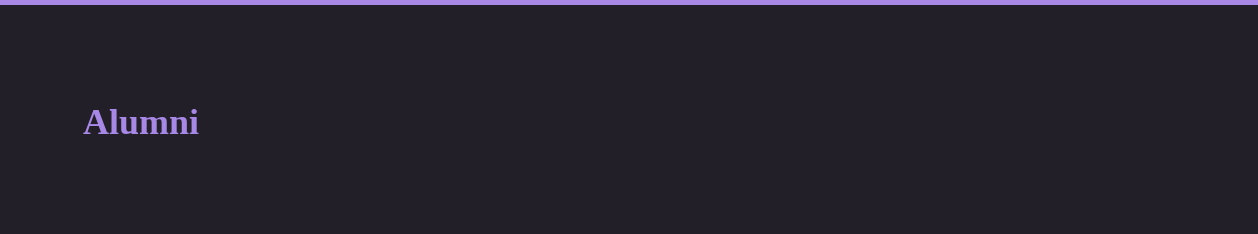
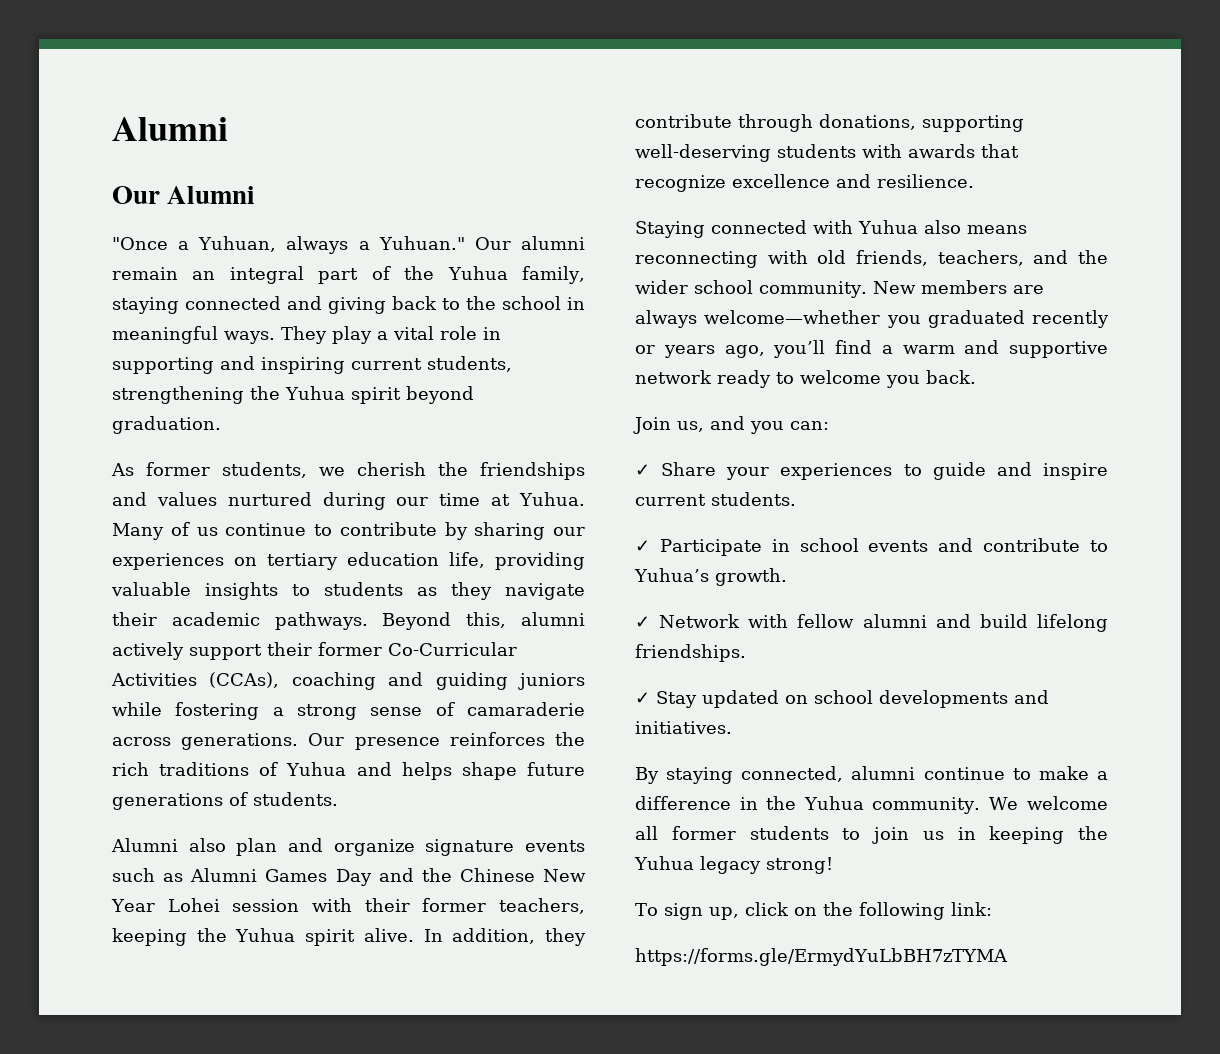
[83,109,199,134] Alumni -> [112,117,228,141] [112,186,256,204] [112,236,585,254] [112,266,586,284] [112,296,585,314] [112,326,501,344] [112,356,512,374] [112,386,474,404] [112,416,221,434] [111,462,585,480] [112,492,586,510] [112,522,585,540] [112,552,585,570] [111,582,585,600] [112,612,585,630] [112,642,517,660] [111,672,585,690] [112,702,585,720] [112,732,585,750] [112,762,585,780] [112,792,338,810] [111,838,585,856] [112,868,586,886] [111,898,585,914] [112,928,586,946] [635,114,1024,132] [635,144,1019,162] [635,174,974,192] [635,220,1027,238] [635,250,1108,268] [635,280,1044,298] [635,310,1109,328] [635,340,1108,358] [635,370,976,388] [633,416,829,434] [635,462,1108,480] [635,492,796,506] [635,538,1108,556] [634,568,787,586] [635,614,1108,632] [635,644,746,662] [635,690,1049,708] [635,721,732,734] [635,766,1108,784] [635,796,1108,814] [635,826,1108,844] [634,856,833,874] [635,902,992,920] [635,948,1008,966] Alumni // Our Alumni // "Once a Yuhuan, always a Yuhuan." Our alumni remain an integral part of the Yuhua family, staying connected and giving back to the school in meaningful ways. They play a vital role in supporting and inspiring current students, strengthening the Yuhua spirit beyond graduation. // As former students, we cherish the friendships and values nurtured during our time at Yuhua. Many of us continue to contribute by sharing our experiences on tertiary education life, providing valuable insights to students as they navigate their academic pathways. Beyond this, alumni actively support their former Co-Curricular Activities (CCAs), coaching and guiding juniors while fostering a strong sense of camaraderie across generations. Our presence reinforces the rich traditions of Yuhua and helps shape future generations of students. // Alumni also plan and organize signature events such as Alumni Games Day and the Chinese New Year Lohei session with their former teachers, keeping the Yuhua spirit alive. In addition, they contribute through donations, supporting well-deserving students with awards that recognize excellence and resilience. // Staying connected with Yuhua also means reconnecting with old friends, teachers, and the wider school community. New members are always welcome—whether you graduated recently or years ago, you’ll find a warm and supportive network ready to welcome you back. // Join us, and you can: // ✓ Share your experiences to guide and inspire current students. // ✓ Participate in school events and contribute to Yuhua’s growth. // ✓ Network with fellow alumni and build lifelong friendships. // ✓ Stay updated on school developments and initiatives. // By staying connected, alumni continue to make a difference in the Yuhua community. We welcome all former students to join us in keeping the Yuhua legacy strong! // To sign up, click on the following link: // https://forms.gle/ErmydYuLbBH7zTYMA

